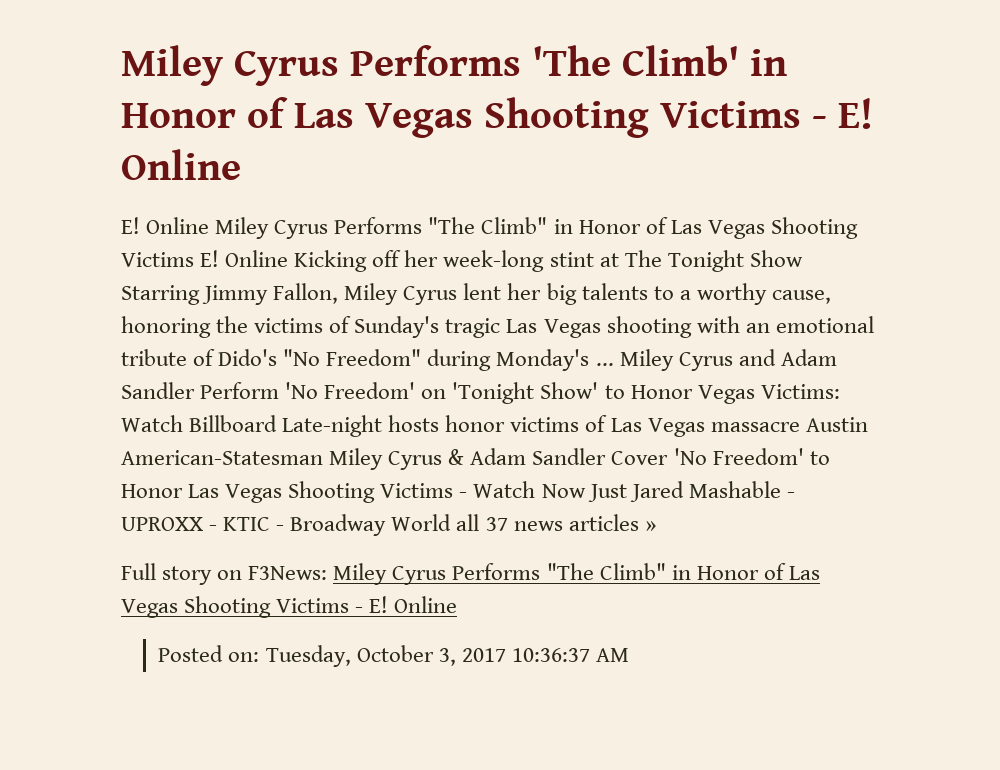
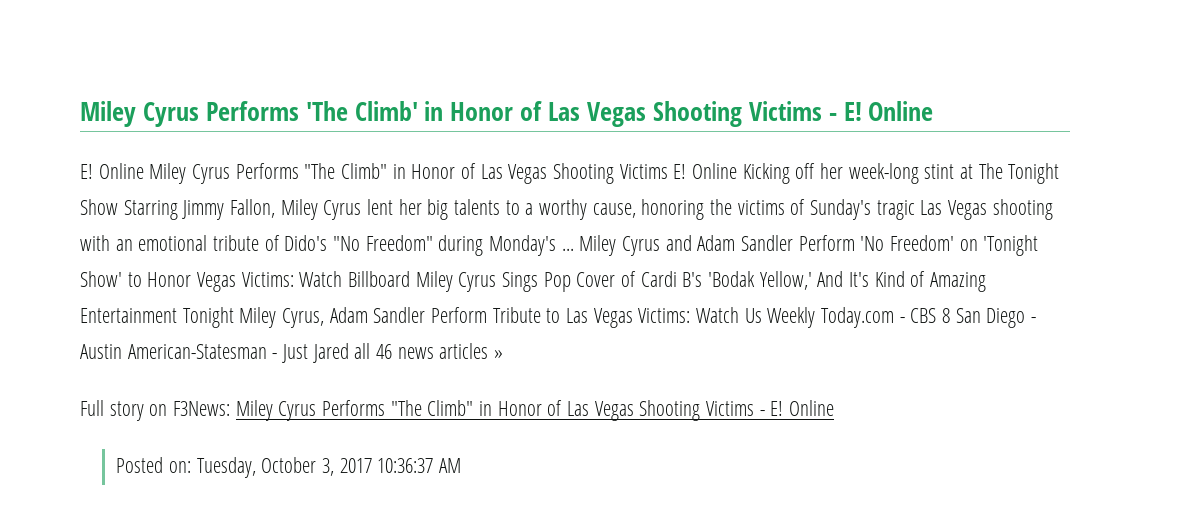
[282,415,868,437] [121,448,830,470] [121,481,795,503] [121,514,508,536] Late-night hosts honor victims of Las Vegas massacre Austin American-Statesman Miley Cyrus & Adam Sandler Cover 'No Freedom' to Honor Las Vegas Shooting Victims - Watch Now Just Jared Mashable - UPROXX - KTIC - Broadway World all 37 -> [415,271,987,292] [80,307,1037,328] [80,343,393,363] Miley Cyrus Sings Pop Cover of Cardi B's 'Bodak Yellow,' And It's Kind of Amazing Entertainment Tonight Miley Cyrus, Adam Sandler Perform Tribute to Las Vegas Victims: Watch Us Weekly Today.com - CBS 8 San Diego - Austin American-Statesman - Just Jared all 46

